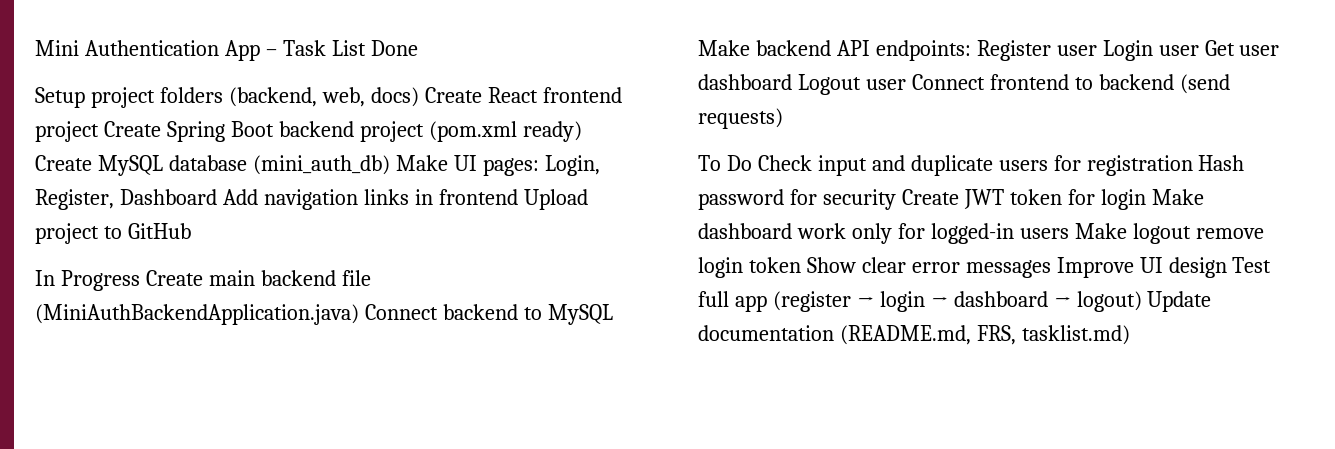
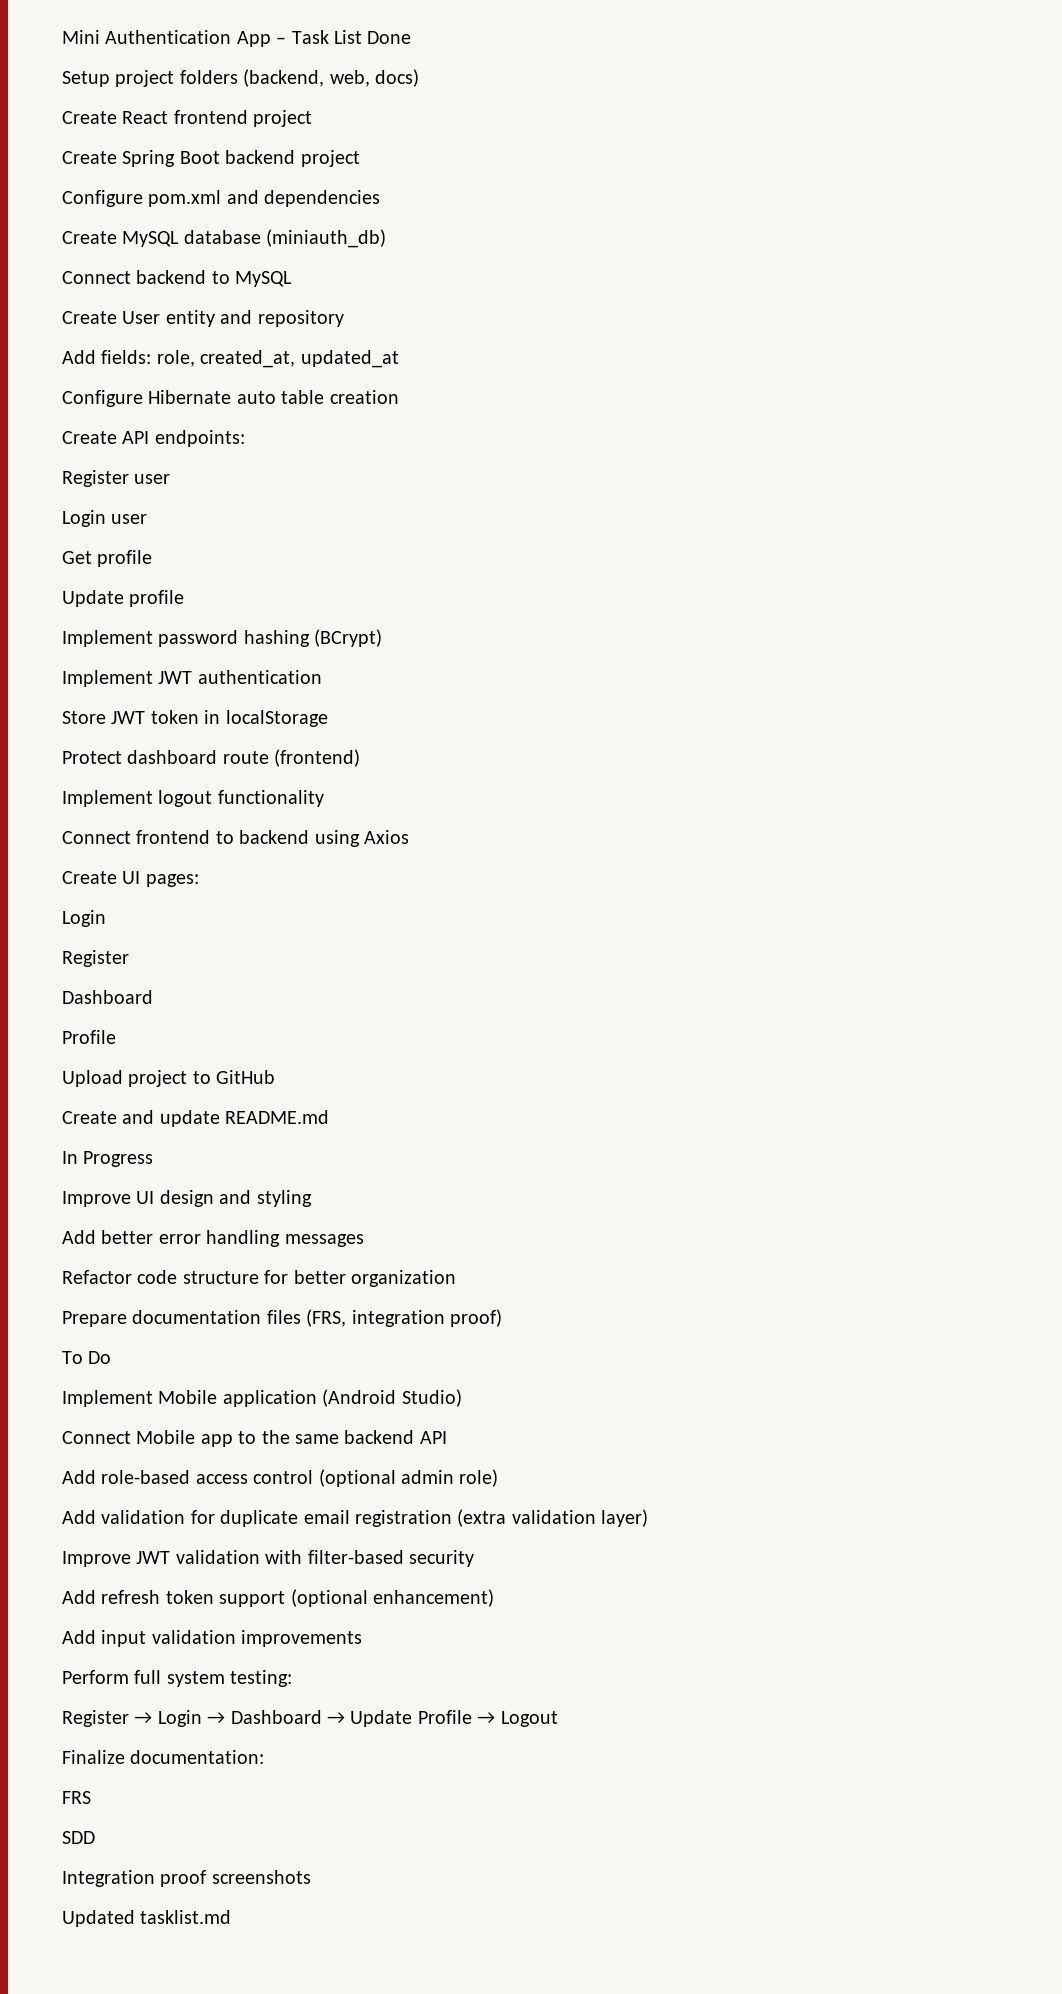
(419, 97) none -> (419, 78) //
(99, 131) none -> (313, 118) //
[428,121,582,142] [35,155,448,176] (pom.xml ready) Create MySQL database (mini_auth_db) Make -> [62,190,381,207] [62,229,387,248] [62,270,293,287] [62,310,344,327] [62,350,399,368] [62,390,399,407] [62,430,245,447] [62,470,171,487] [62,510,148,527] [62,550,153,567] [62,590,185,607] [62,629,383,647] [62,670,322,687] [62,710,328,727] [62,749,361,767] [62,790,324,807] [62,830,409,847] [62,871,117,884] // Configure pom.xml and dependencies // Create MySQL database (miniauth_db) // Connect backend to MySQL // Create User entity and repository // Add fields: role, created_at, updated_at // Configure Hibernate auto table creation // Create API endpoints: // Register user // Login user // Get profile // Update profile // Implement password hashing (BCrypt) // Implement JWT authentication // Store JWT token in localStorage // Protect dashboard route (frontend) // Implement logout functionality // Connect frontend to backend using Axios // Create
[544,155,600,176] [35,189,518,210] Login, Register, Dashboard Add navigation links in frontend -> [62,910,106,927] [62,950,129,967] [62,990,153,1004] [62,1030,116,1044] // Login // Register // Dashboard // Profile //
[35,270,371,291] [35,304,613,325] [698,40,1280,61] [698,74,1230,95] [698,108,783,129] [698,155,1245,176] [698,189,1204,210] [698,223,1264,244] [698,257,1272,278] [698,291,1212,312] [698,325,1130,345] In Progress Create main backend file (MiniAuthBackendApplication.java) Connect backend to MySQL Make backend API endpoints: Register user Login user Get user dashboard Logout user Connect frontend to backend (send requests) // To Do Check input and duplicate users for registration Hash password for security Create JWT token for login Make dashboard work only for logged-in users Make logout remove login token Show clear error messages Improve UI design Test full app (register → login → dashboard → logout) Update documentation (README.md, FRS, tasklist.md) -> [62,1110,330,1127] [62,1151,154,1167] [62,1190,312,1207] [62,1230,364,1247] [62,1270,456,1287] [62,1309,502,1327] [62,1351,112,1364] [62,1389,462,1407] [62,1430,447,1447] [62,1469,499,1487] [62,1509,649,1527] [62,1550,474,1567] [62,1589,494,1607] [62,1630,363,1647] [62,1670,293,1687] [62,1710,558,1727] [62,1750,265,1764] [62,1791,91,1804] [62,1831,95,1844] [62,1870,311,1887] [62,1910,232,1927] Create and update README.md // In Progress // Improve UI design and styling // Add better error handling messages // Refactor code structure for better organization // Prepare documentation files (FRS, integration proof) // To Do // Implement Mobile application (Android Studio) // Connect Mobile app to the same backend API // Add role-based access control (optional admin role) // Add validation for duplicate email registration (extra validation layer) // Improve JWT validation with filter-based security // Add refresh token support (optional enhancement) // Add input validation improvements // Perform full system testing: // Register → Login → Dashboard → Update Profile → Logout // Finalize documentation: // FRS // SDD // Integration proof screenshots // Updated tasklist.md

